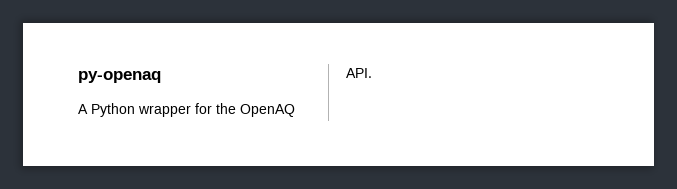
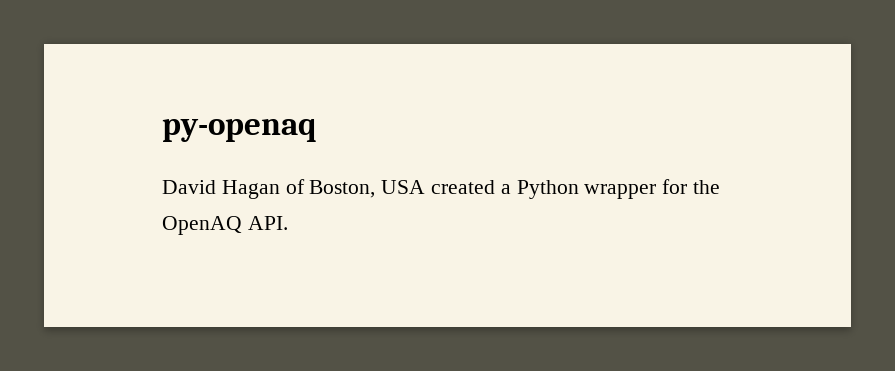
[78,104,88,114] A -> [162,179,511,199] David Hagan of Boston, USA created a

